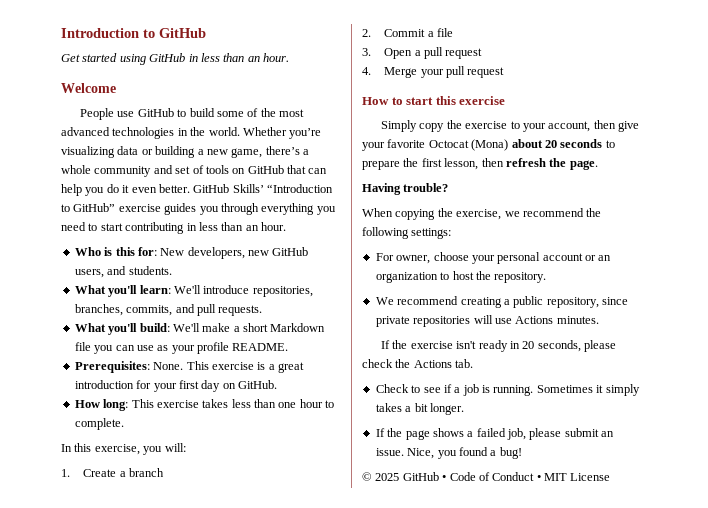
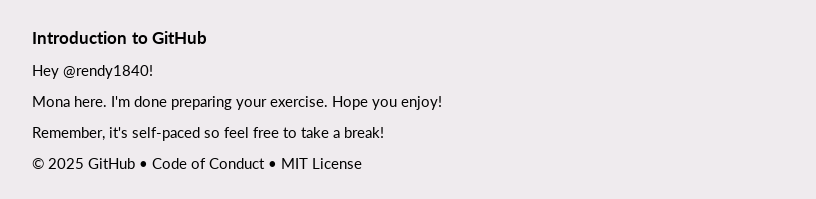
[61,53,289,65] [61,83,116,93] [80,108,305,120] [61,127,322,139] [61,146,309,158] [61,165,328,177] [61,184,333,196] [61,203,336,215] [61,222,286,234] [74,247,309,259] [74,266,172,278] [74,285,313,297] [74,304,263,316] [74,323,326,335] [74,342,289,354] [74,361,304,373] [74,380,277,392] [74,399,335,411] [74,418,124,430] [61,443,186,455] [61,468,164,477] [362,28,453,37] [362,47,483,59] [362,66,505,78] [362,96,506,105] [381,120,640,132] [362,139,615,151] [362,158,598,170] [362,183,449,195] [362,208,602,220] [362,227,452,239] [375,252,612,264] [375,271,547,283] [375,296,628,308] [375,315,599,327] [381,340,617,352] [362,359,474,368] [375,384,640,396] [375,403,464,415] [375,428,615,440] [375,447,522,459] Get started using GitHub in less than an hour. // Welcome // People use GitHub to build some of the most advanced technologies in the world. Whether you’re visualizing data or building a new game, there’s a whole community and set of tools on GitHub that can help you do it even better. GitHub Skills’ “Introduction to GitHub” exercise guides you through everything you need to start contributing in less than an hour. // Who is this for: New developers, new GitHub users, and students. // What you'll learn: We'll introduce repositories, branches, commits, and pull requests. // What you'll build: We'll make a short Markdown file you can use as your profile README. // Prerequisites: None. This exercise is a great introduction for your first day on GitHub. // How long: This exercise takes less than one hour to complete. // In this exercise, you will: // 1. Create a branch // 2. Commit a file // 3. Open a pull request // 4. Merge your pull request // How to start this exercise // Simply copy the exercise to your account, then give your favorite Octocat (Mona) about 20 seconds to prepare the first lesson, then refresh the page. // Having trouble? // When copying the exercise, we recommend the following settings: // For owner, choose your personal account or an organization to host the repository. // We recommend creating a public repository, since private repositories will use Actions minutes. // If the exercise isn't ready in 20 seconds, please check the Actions tab. // Check to see if a job is running. Sometimes it simply takes a bit longer. // If the page shows a failed job, please submit an issue. Nice, you found a bug! -> [32,65,153,79] [32,96,442,110] [32,127,384,141] Hey @rendy1840! // Mona here. I'm done preparing your exercise. Hope you enjoy! // Remember, it's self-paced so feel free to take a break!

